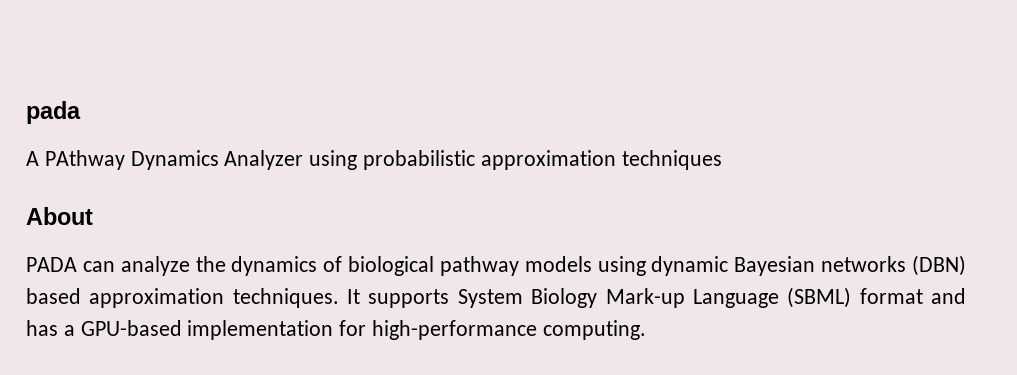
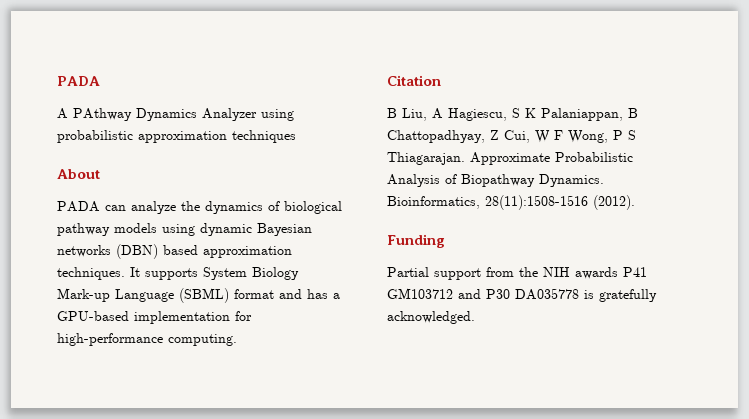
[26,101,81,124] pada -> [57,76,100,86] PADA
(646, 330) none -> [387,75,441,86] [387,108,638,121] [387,130,636,143] [387,152,633,165] [387,174,604,187] [387,195,635,210] [387,234,445,248] [387,267,647,280] [387,288,657,302] [387,311,475,324] // Citation // B Liu, A Hagiescu, S K Palaniappan, B Chattopadhyay, Z Cui, W F Wong, P S Thiagarajan. Approximate Probabilistic Analysis of Biopathway Dynamics. Bioinformatics, 28(11):1508-1516 (2012). // Funding // Partial support from the NIH awards P41 GM103712 and P30 DA035778 is gratefully acknowledged.

